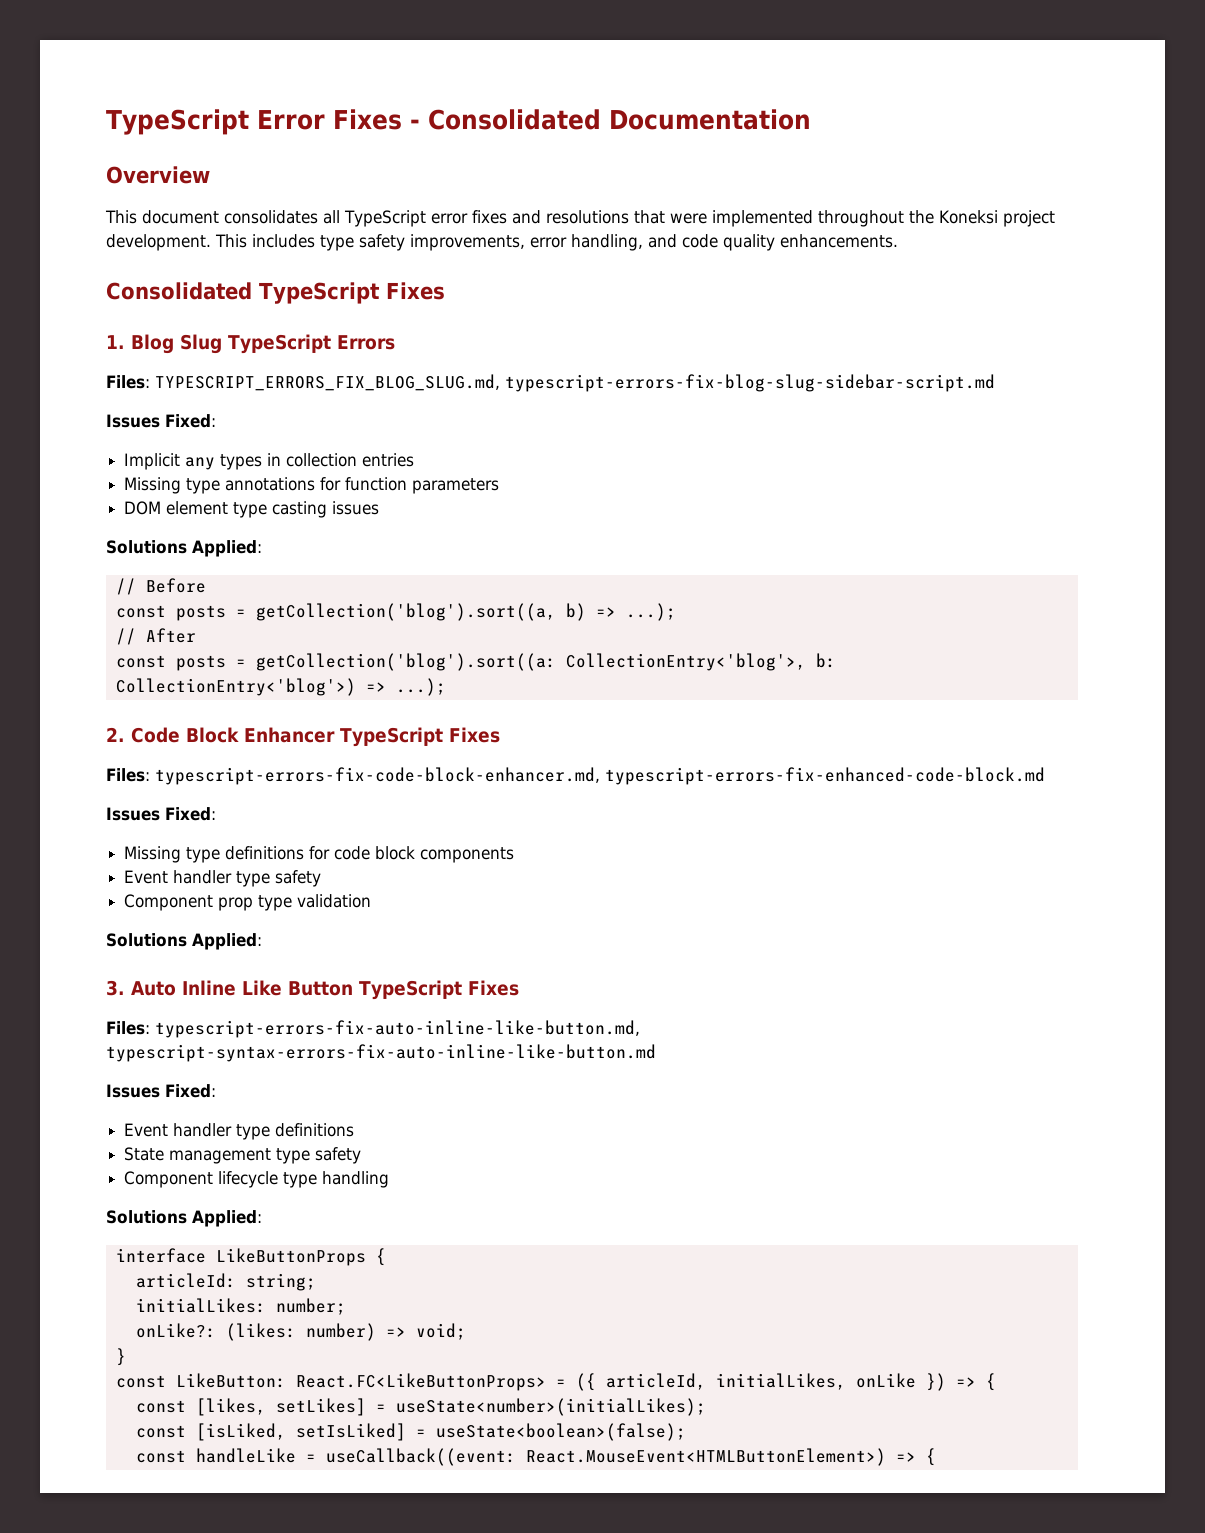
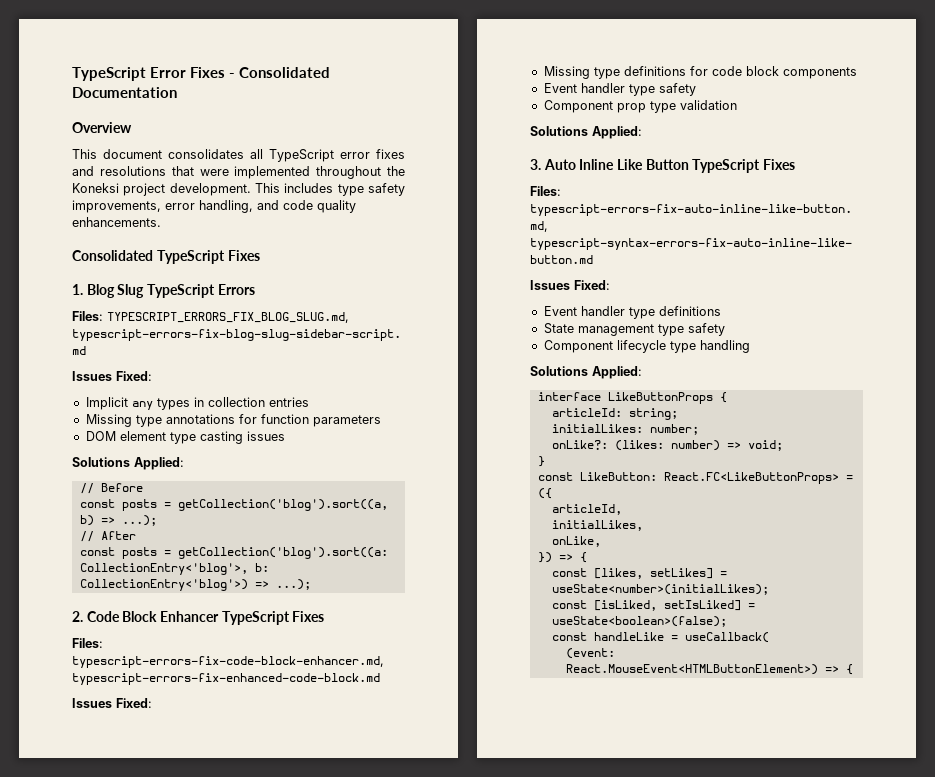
(596, 1382) none -> (552, 493) //
(706, 1381) none -> (622, 509) //
[855,1373,916,1388] onLike -> [551,536,601,547] // onLike, //
[325,1448,516,1466] useCallback((event: -> [684,632,769,643] [565,648,615,659] useCallback( // (event:

